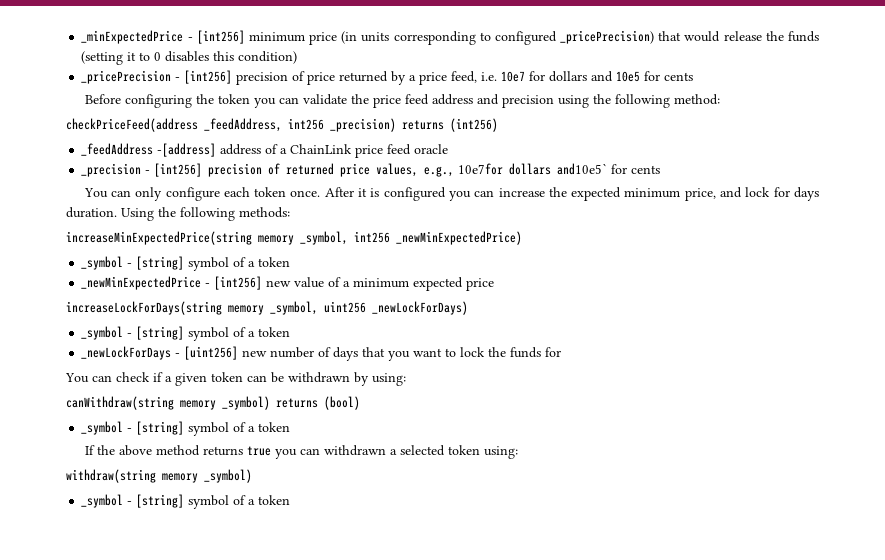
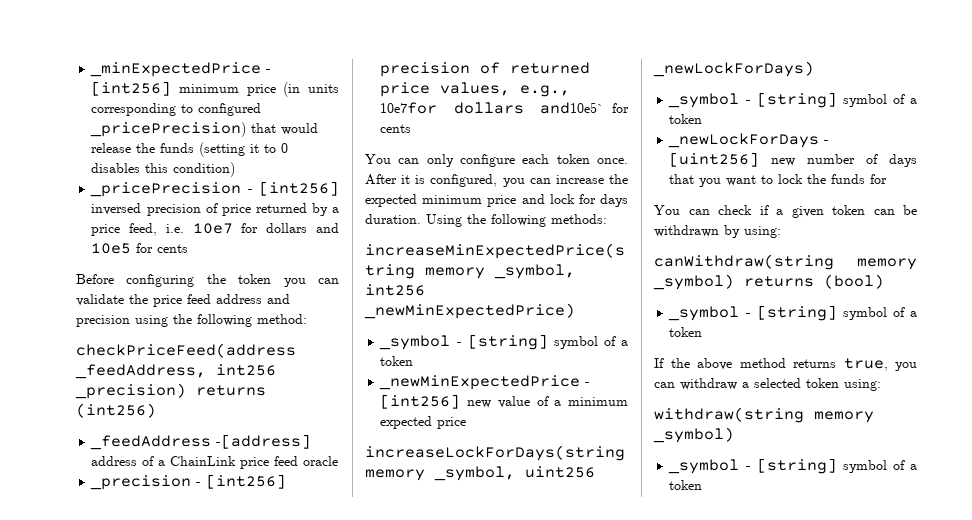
(233, 77) none -> [91,203,142,215] inversed
[383,187,446,201] configured -> [430,174,498,187] configured,
[684,188,716,201] price, -> [487,195,517,207] price
[246,445,386,459] true you can withdrawn -> [843,358,917,371] [654,378,737,390] true, you can withdraw

